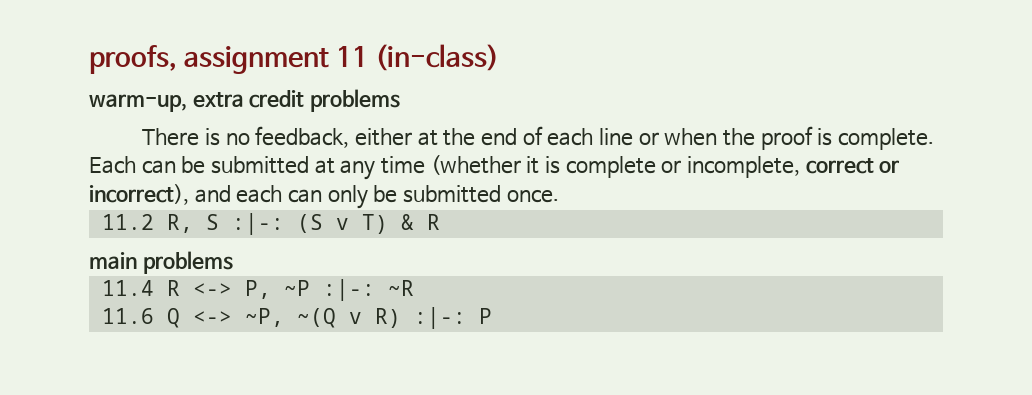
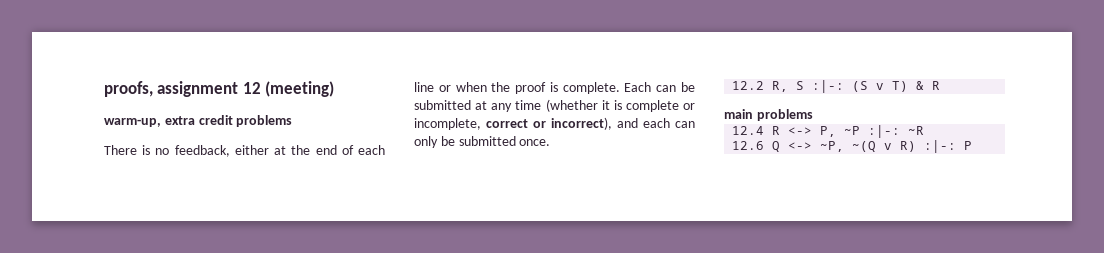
[336,44,500,71] 11 (in-class) -> [242,81,335,97] 12 (meeting)
[101,214,154,230] 11.2 -> [732,81,765,90] 12.2
[101,280,154,296] 11.4 -> [732,126,765,135] 12.4
[101,308,154,324] 11.6 -> [732,141,765,150] 12.6

